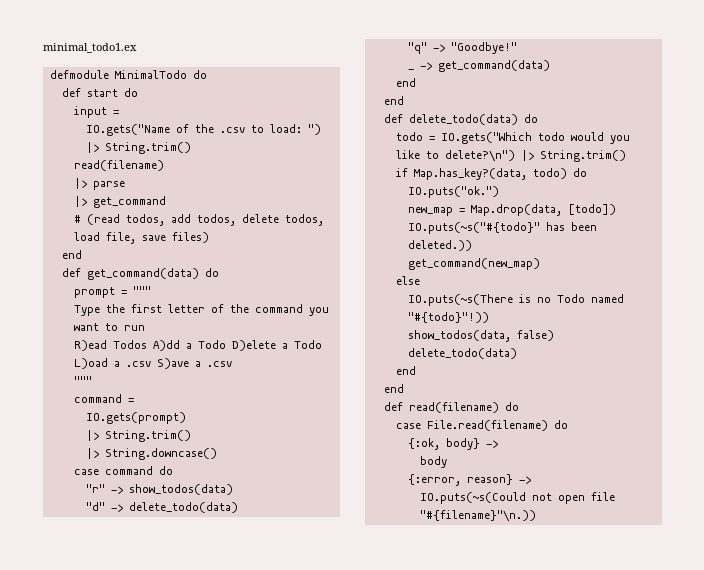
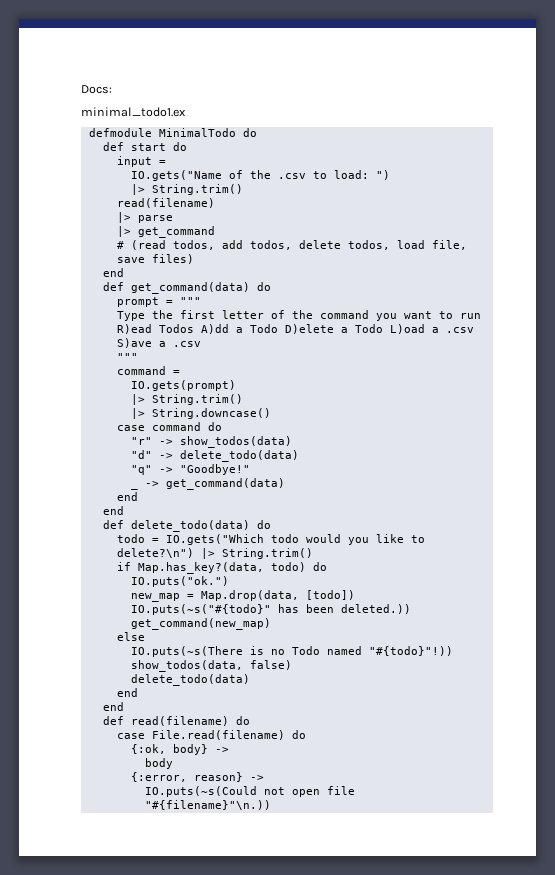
(43, 48) none -> [81,85,112,94] Docs: //

